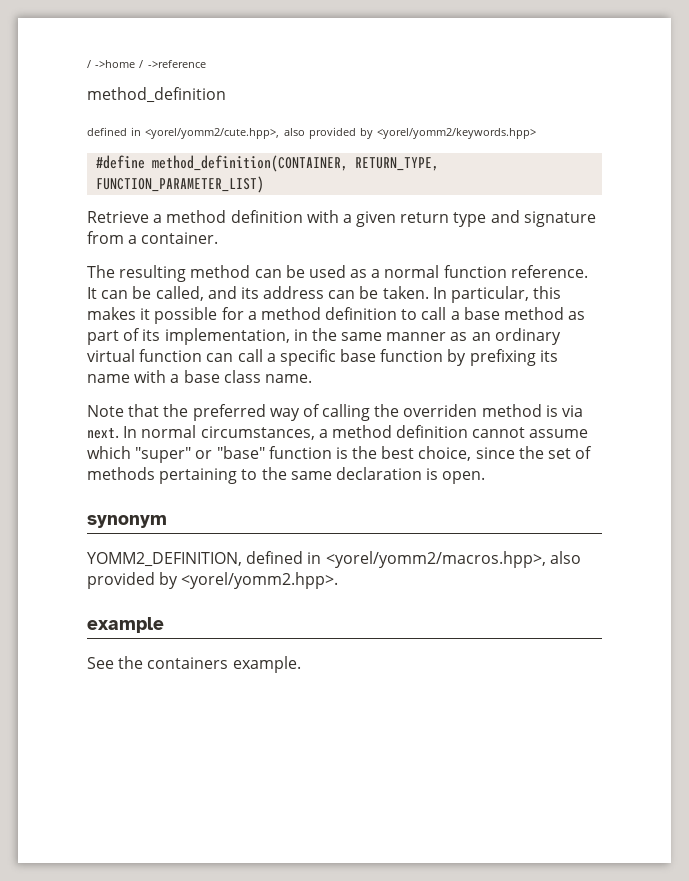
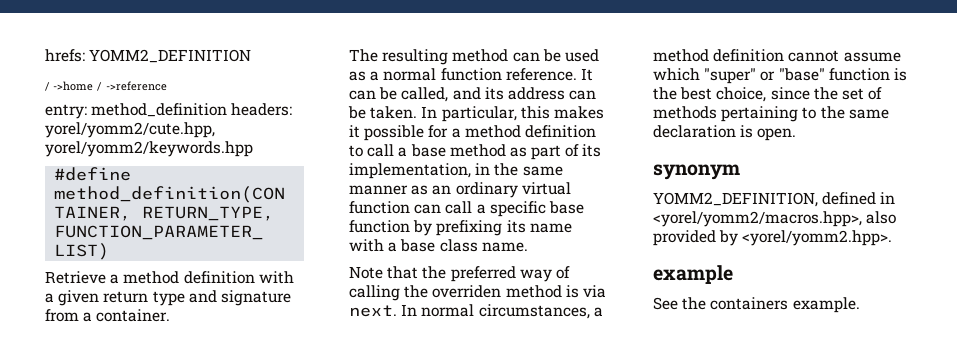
(87, 64) none -> [45,49,252,63] hrefs: YOMM2_DEFINITION //
(206, 64) none -> [45,104,87,119] entry:
[87,127,537,139] // defined in <yorel/yomm2/cute.hpp>, also provided by <yorel/yomm2/keywords.hpp> -> [231,103,293,116] [45,122,215,138] [45,141,253,157] headers: yorel/yomm2/cute.hpp, yorel/yomm2/keywords.hpp

